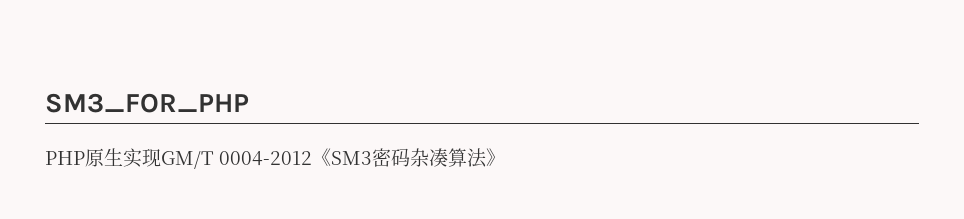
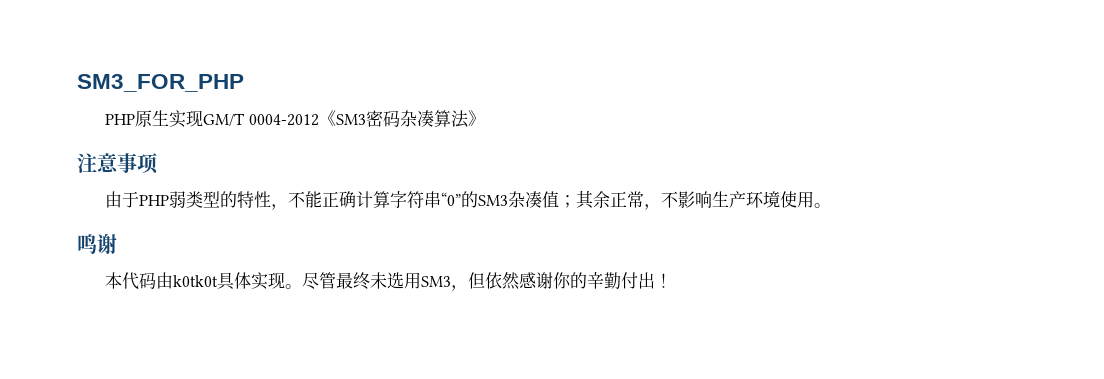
(506, 157) none -> [77,153,158,174] [105,190,832,210] [77,234,117,254] [105,271,673,291] // 注意事项 // 由于PHP弱类型的特性，不能正确计算字符串“0”的SM3杂凑值；其余正常，不影响生产环境使用。 // 鸣谢 // 本代码由k0tk0t具体实现。尽管最终未选用SM3，但依然感谢你的辛勤付出！

